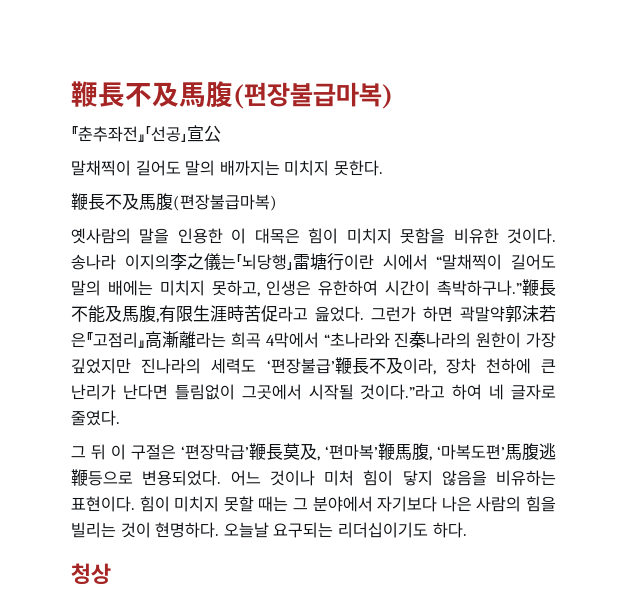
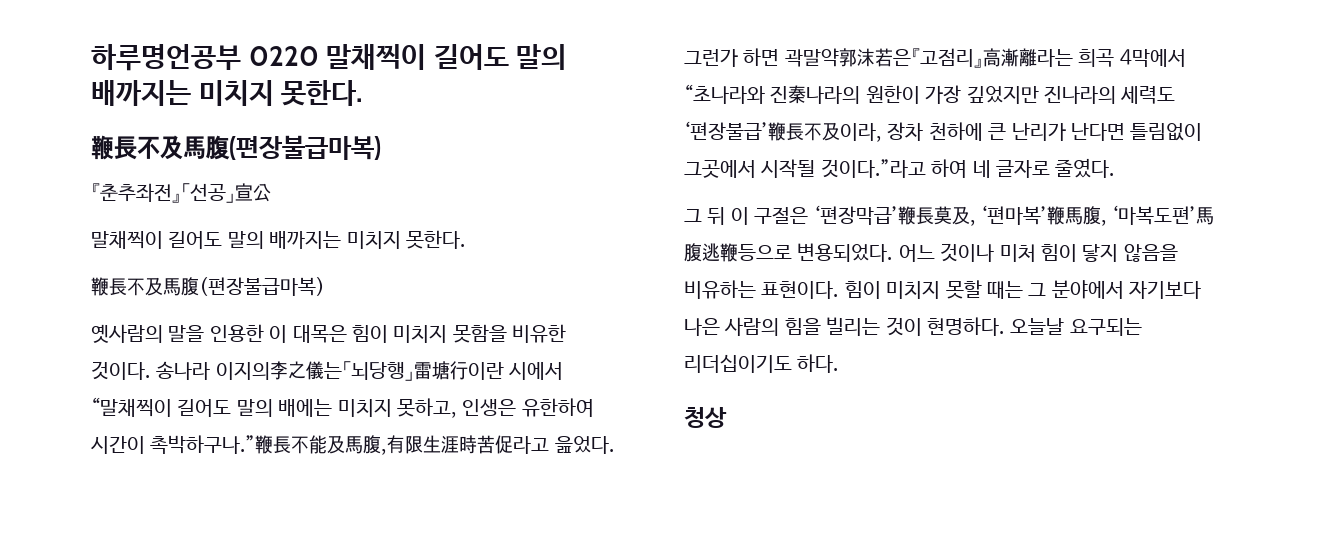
(71, 94) none -> [91,44,567,71] [91,80,364,106] 하루명언공부 0220 말채찍이 길어도 말의 배까지는 미치지 못한다. //

